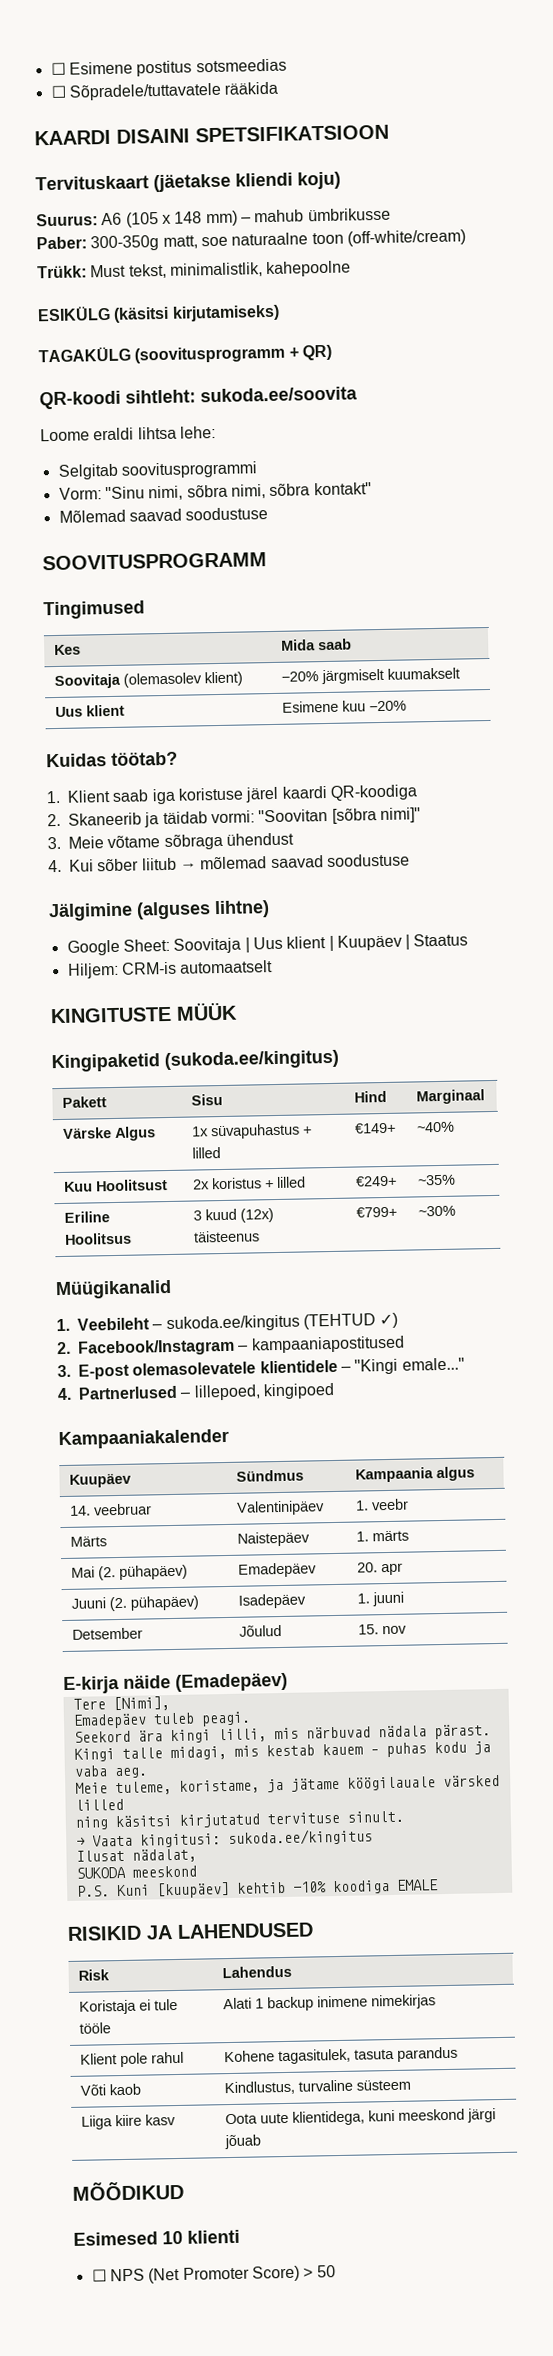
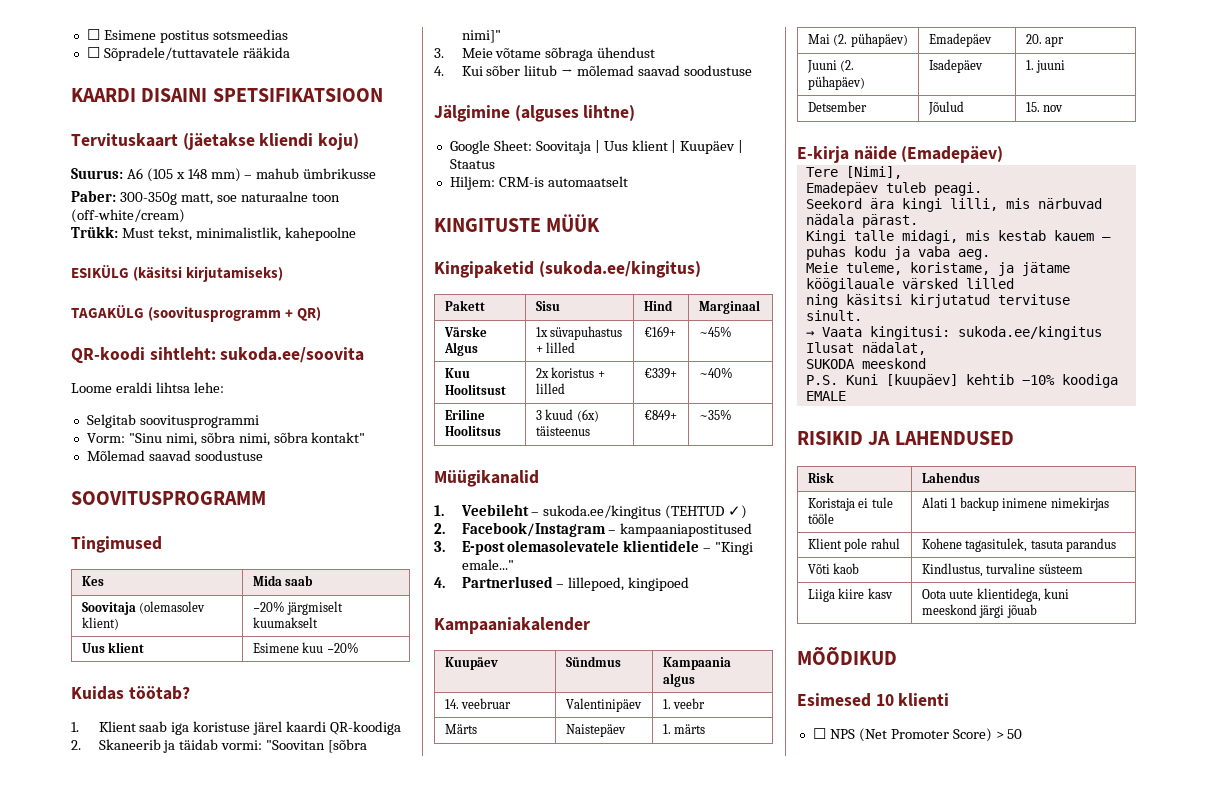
[355,1122,397,1134] [416,1121,456,1133] €149+ | ~40% -> [643,326,676,338] [698,326,732,337] €169+ | ~45%
[355,1175,398,1187] [417,1174,457,1186] €249+ | ~35% -> [643,368,677,379] [698,367,733,378] €339+ | ~40%
[240,1208,275,1223] (12x) -> [576,409,599,422] (6x)
[356,1206,398,1218] [418,1205,457,1217] €799+ | ~30% -> [643,410,677,421] [698,409,732,420] €849+ | ~35%

